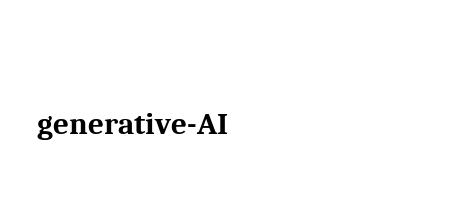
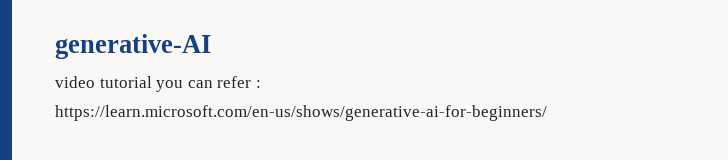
(228, 126) none -> [55,76,261,92] [55,105,547,121] // video tutorial you can refer : https://learn.microsoft.com/en-us/shows/generative-ai-for-beginners/

